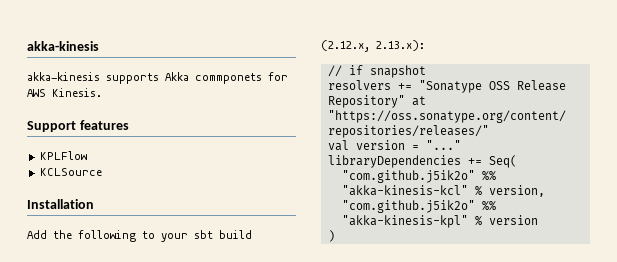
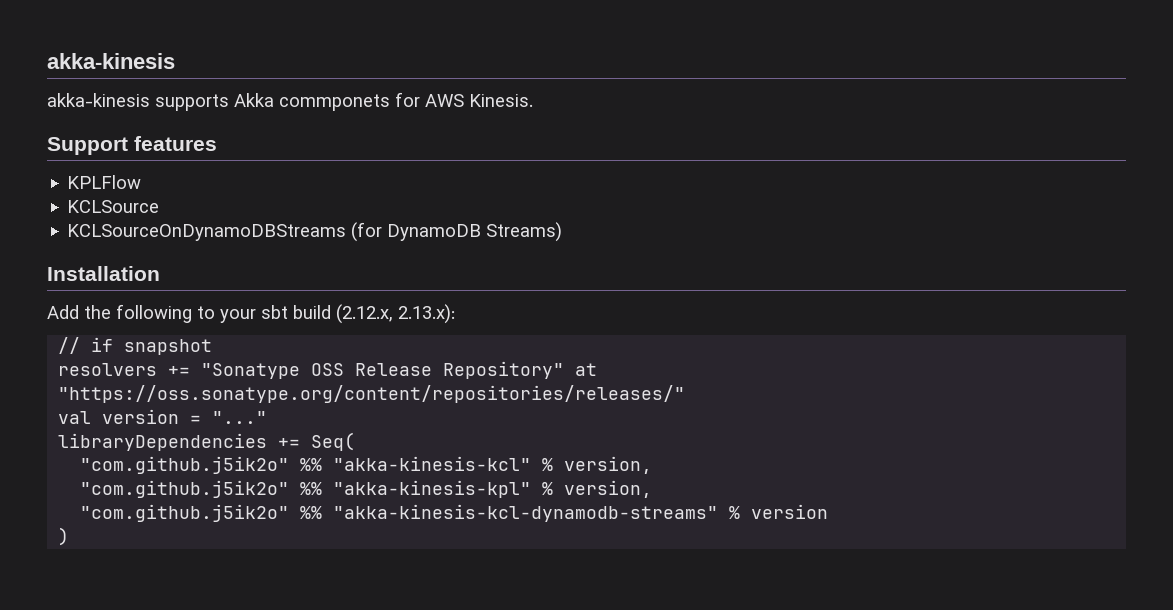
(102, 172) none -> [67,222,563,242] // KCLSourceOnDynamoDBStreams (for DynamoDB Streams)
(482, 221) none -> [564,480,653,498] [80,504,741,522] version, // "com.github.j5ik2o" %% "akka-kinesis-kcl-dynamodb-streams" %

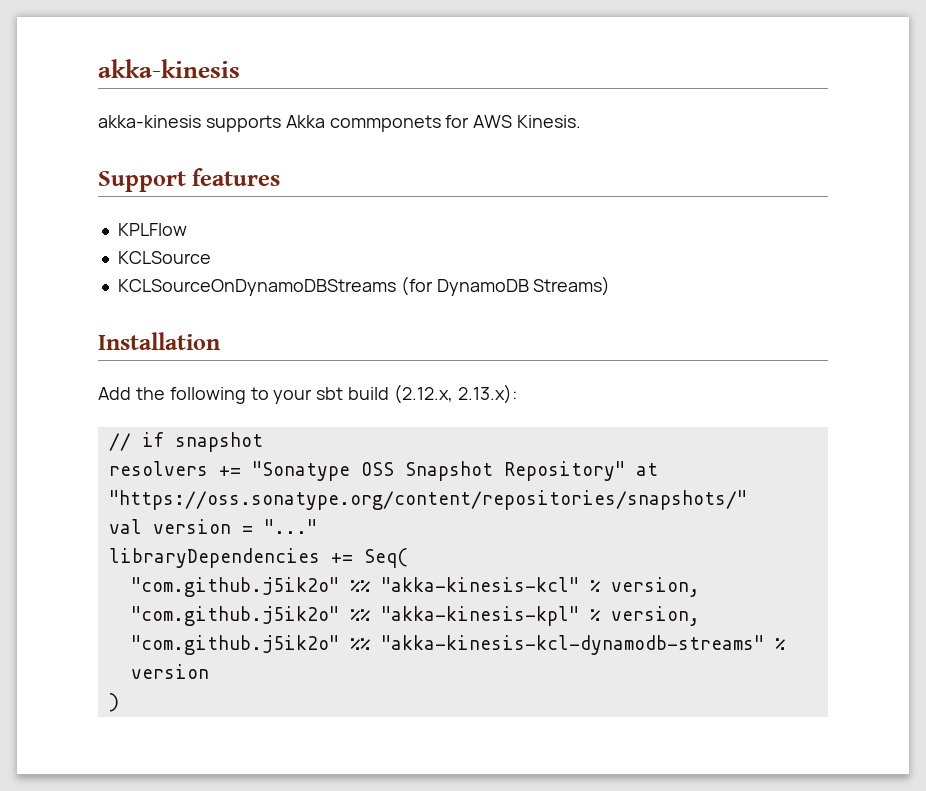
[355,363,433,376] Release -> [404,461,493,481] Snapshot
[58,385,686,403] "https://oss.sonatype.org/content/repositories/releases/" -> [108,490,747,510] "https://oss.sonatype.org/content/repositories/snapshots/"

